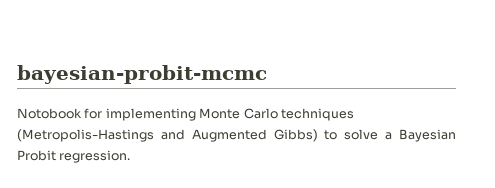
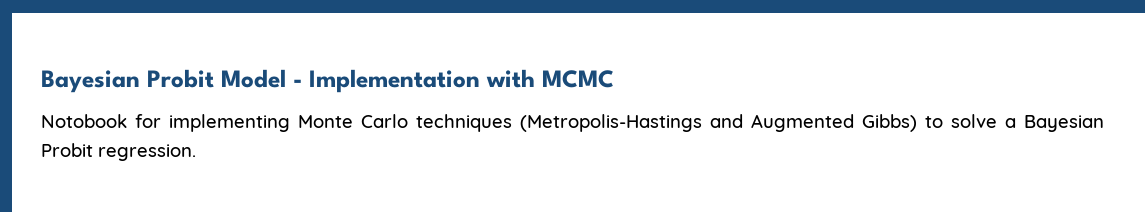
[17,65,267,84] bayesian-probit-mcmc -> [41,69,614,93] Bayesian Probit Model - Implementation with MCMC

